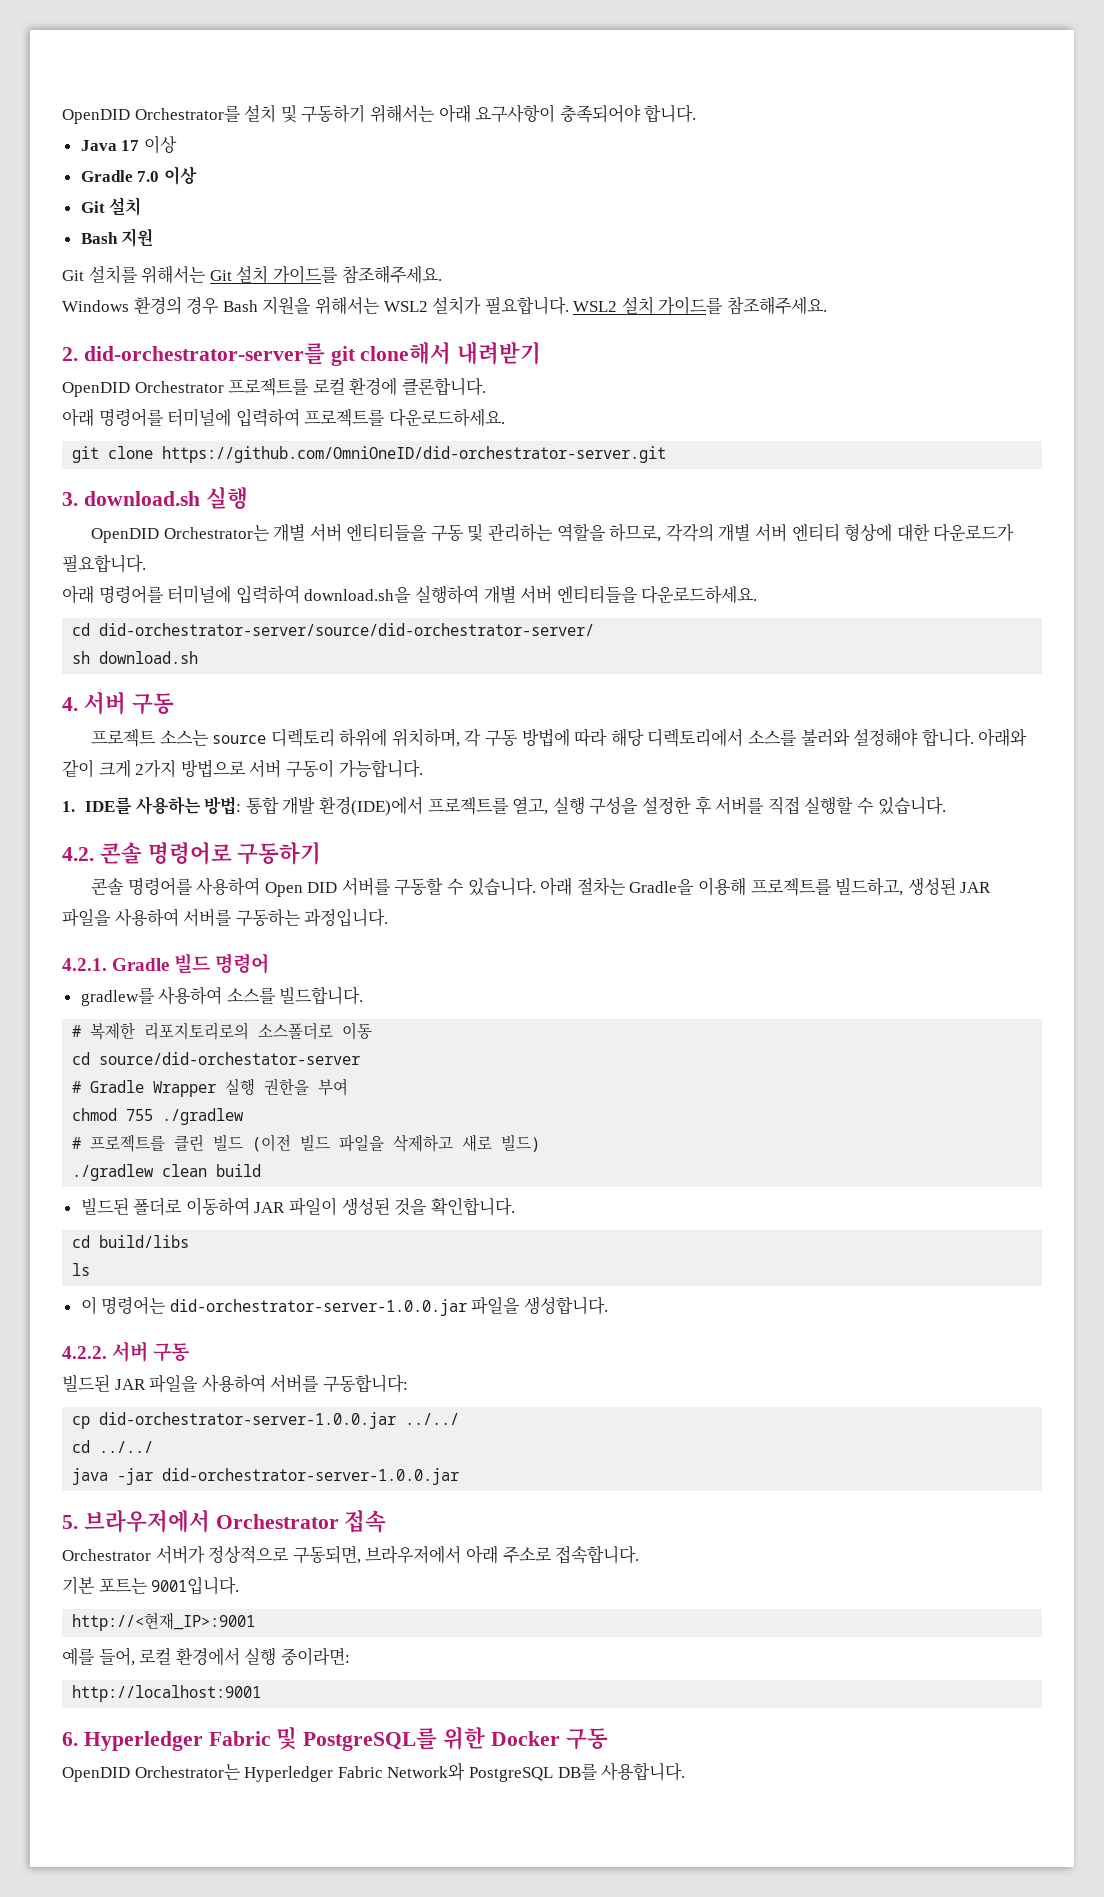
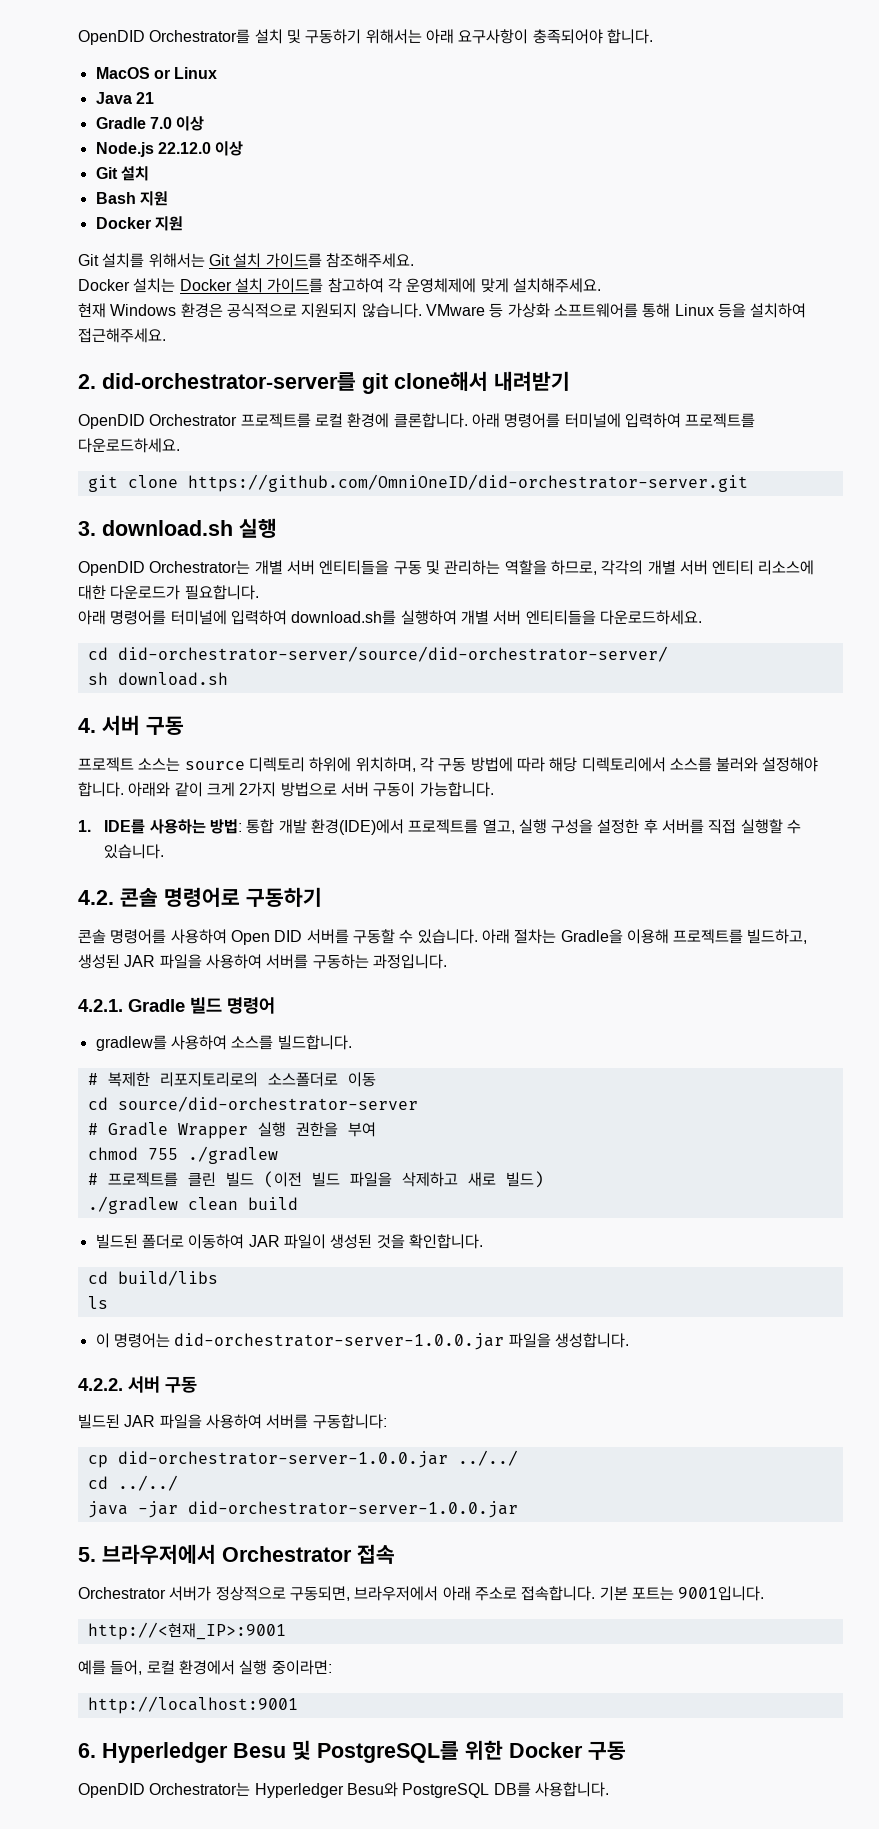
(697, 114) none -> [95,67,218,79] // MacOS or Linux
[121,135,177,154] 17 이상 -> [135,92,154,104] 21
(197, 175) none -> [95,141,244,157] // Node.js 22.12.0 이상
(154, 237) none -> [95,216,183,231] // Docker 지원
[62,296,828,315] Windows 환경의 경우 Bash 지원을 위해서는 WSL2 설치가 필요합니다. WSL2 설치 가이드를 참조해주세요. -> [78,278,601,293] [78,303,807,318] [78,328,166,343] Docker 설치는 Docker 설치 가이드를 참고하여 각 운영체제에 맞게 설치해주세요. // 현재 Windows 환경은 공식적으로 지원되지 않습니다. VMware 등 가상화 소프트웨어를 통해 Linux 등을 설치하여 접근해주세요.
(486, 387) // -> (468, 420) none
[844,523,893,542] 형상에 -> [758,560,815,575] 리소스에
[304,587,412,603] download.sh을 -> [291,610,397,625] download.sh를
[99,1052,361,1065] source/did-orchestator-server -> [117,1096,418,1112] source/did-orchestrator-server
(640, 1554) // -> (596, 1593) none
[208,1731,271,1746] Fabric -> [233,1743,286,1758] Besu
[337,1762,466,1781] Fabric Network와 -> [346,1782,398,1797] Besu와

